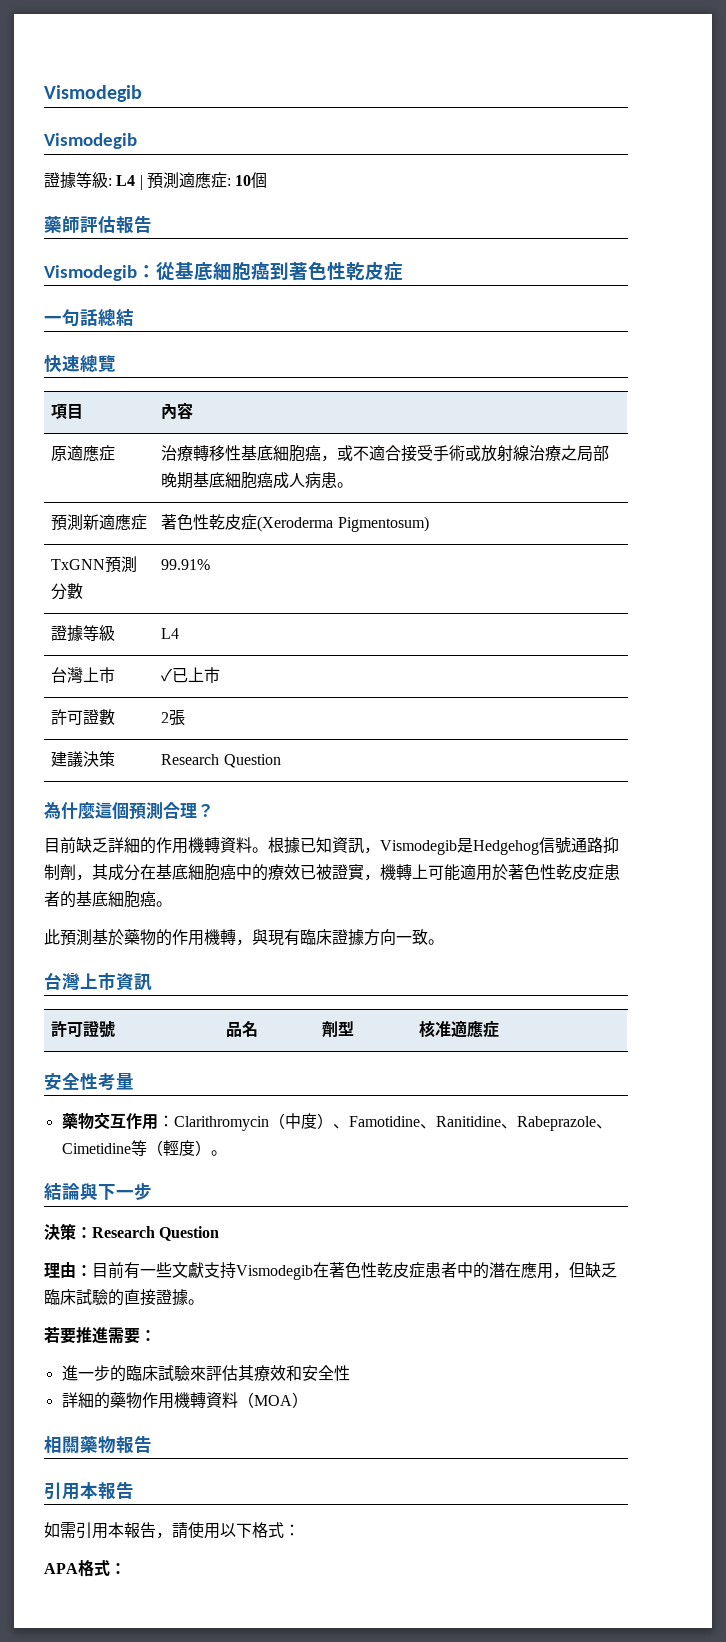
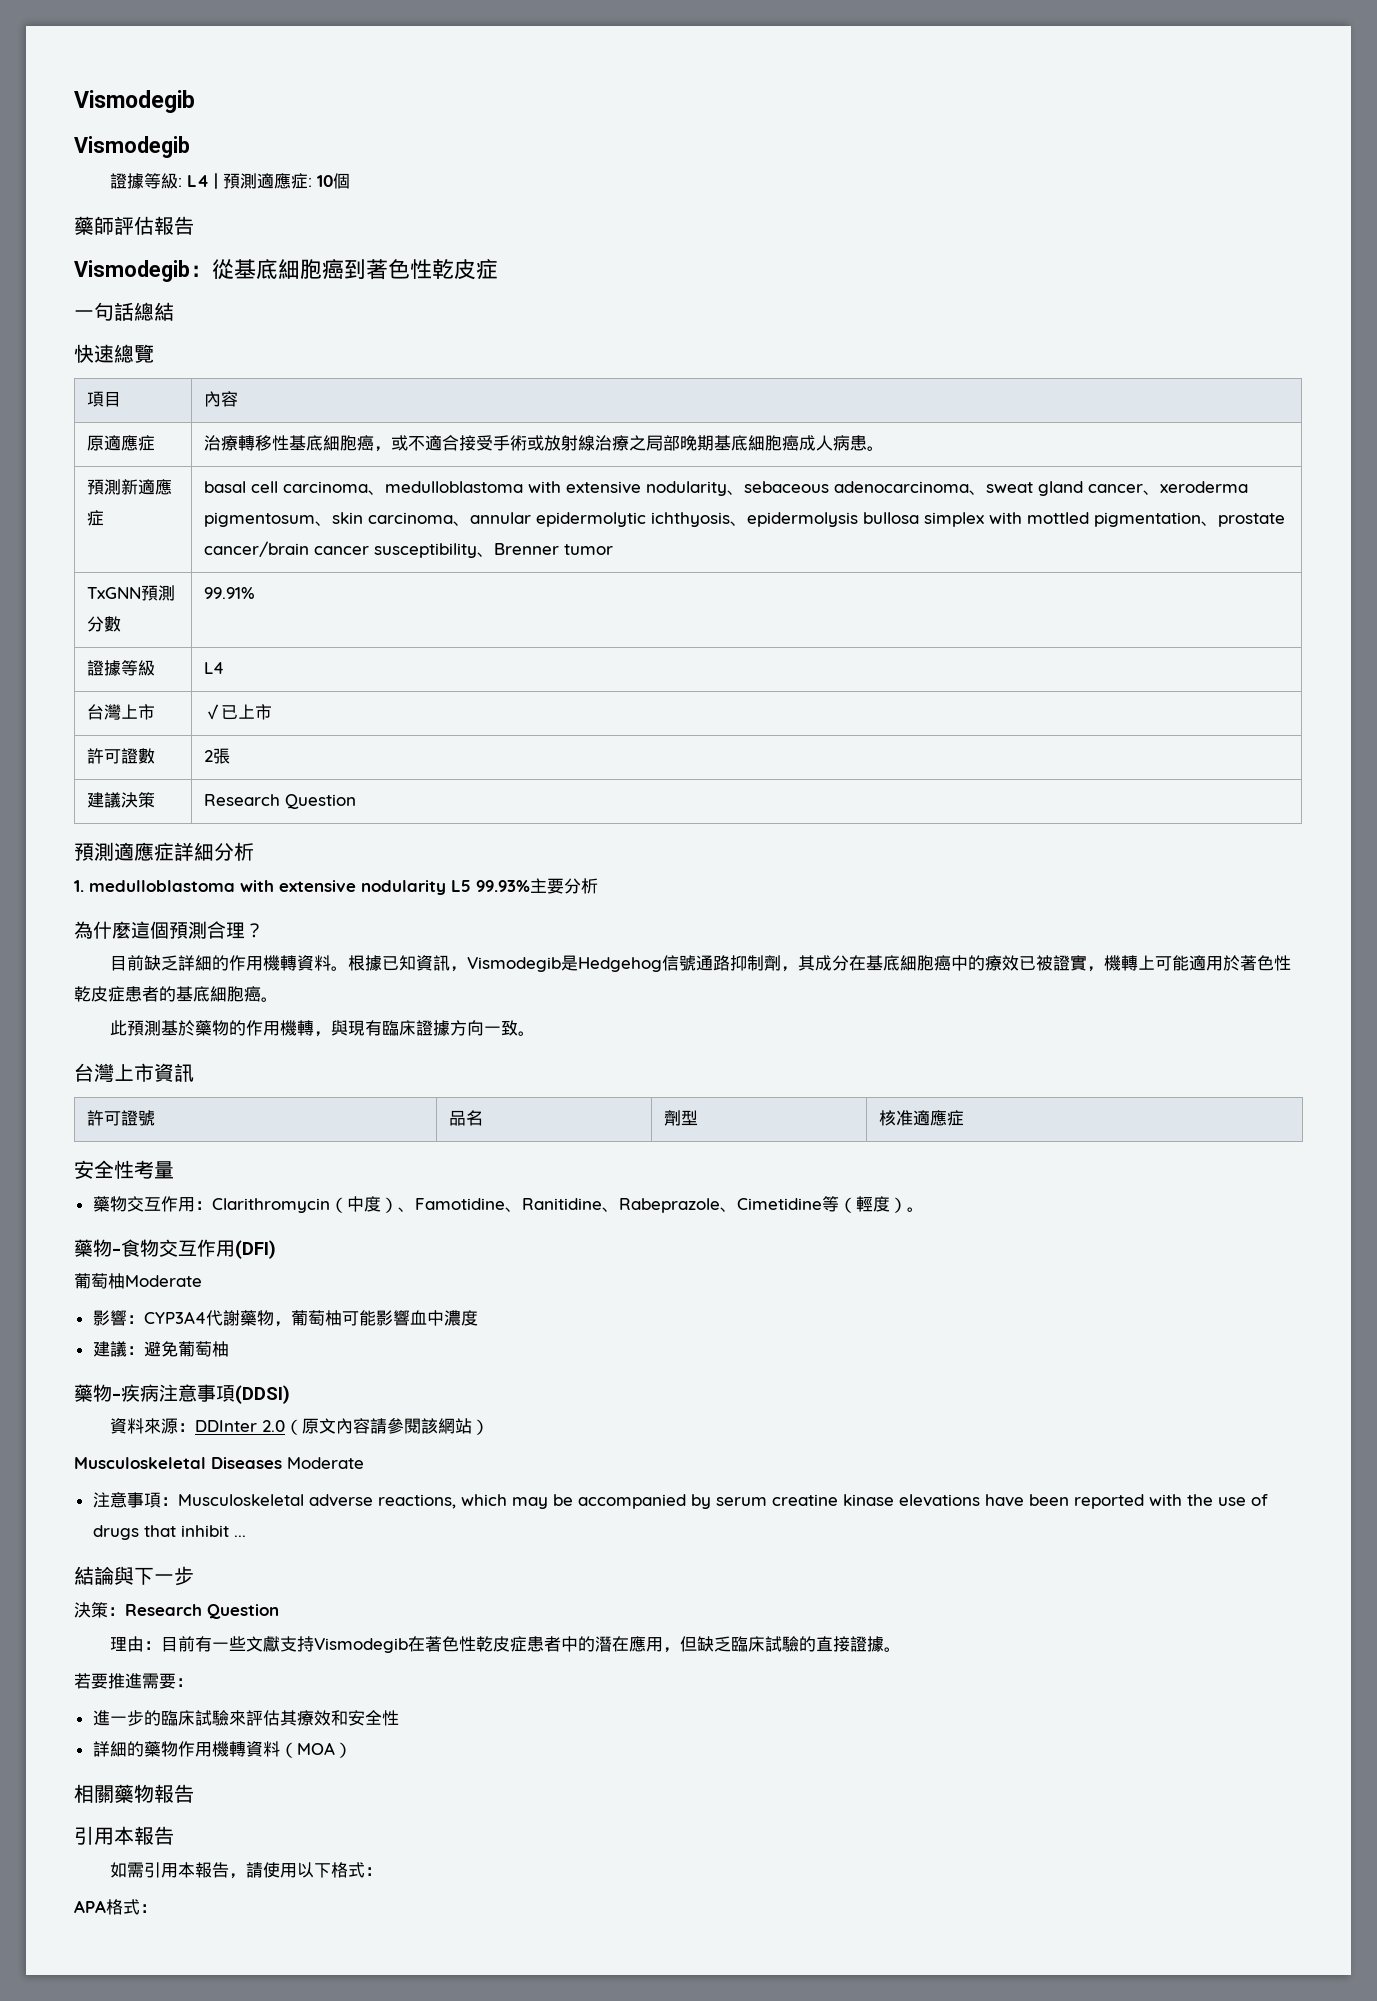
[161,514,429,532] 著色性乾皮症(Xeroderma Pigmentosum) -> [204,481,1249,496] [204,512,1286,527] [204,541,614,558] basal cell carcinoma、medulloblastoma with extensive nodularity、sebaceous adenocarcinoma、sweat gland cancer、xeroderma pigmentosum、skin carcinoma、annular epidermolytic ichthyosis、epidermolysis bullosa simplex with mottled pigmentation、prostate cancer/brain cancer susceptibility、Brenner tumor
(281, 761) none -> [74,842,254,861] [74,878,598,895] // 預測適應症詳細分析 // 1. medulloblastoma with extensive nodularity L5 99.93%主要分析
(227, 1153) none -> [74,1239,276,1259] [74,1273,202,1289] [92,1310,478,1327] [92,1341,229,1357] [74,1384,290,1404] [109,1417,489,1435] [74,1457,364,1469] [92,1492,1268,1509] [92,1525,246,1540] // 藥物-食物交互作用(DFI) // 葡萄柚Moderate // 影響：CYP3A4代謝藥物，葡萄柚可能影響血中濃度 // 建議：避免葡萄柚 // 藥物-疾病注意事項(DDSI) // 資料來源：DDInter 2.0（原文內容請參閱該網站） // Musculoskeletal Diseases Moderate // 注意事項：Musculoskeletal adverse reactions, which may be accompanied by serum creatine kinase elevations have been reported with the use of drugs that inhibit ...

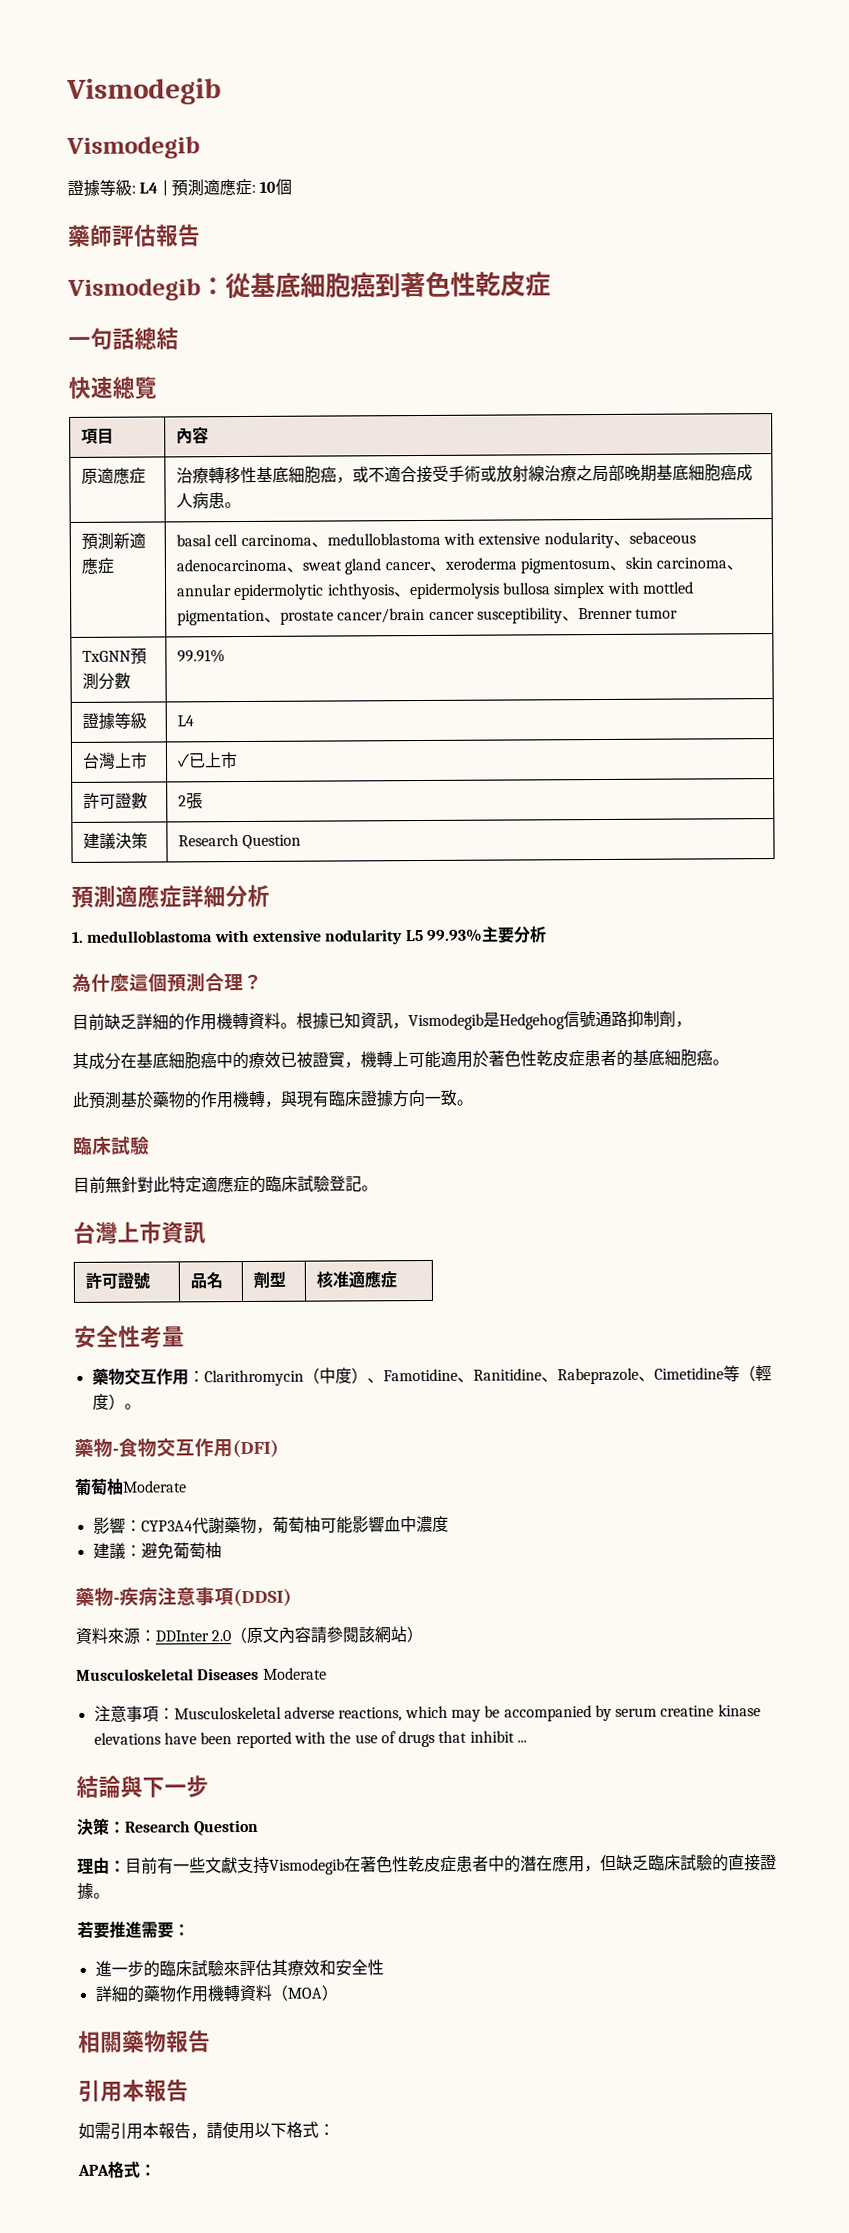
(798, 969) none -> (692, 1024) //
(535, 1033) none -> [73,1136,150,1156] [73,1175,378,1194] // 臨床試驗 // 目前無針對此特定適應症的臨床試驗登記。

